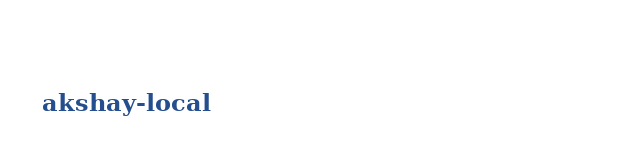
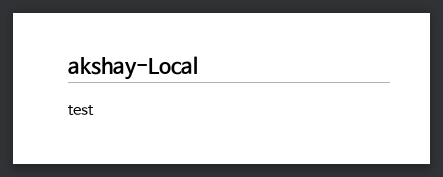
[42,93,211,116] akshay-local -> [68,56,198,80] [68,105,94,116] akshay-Local // test

